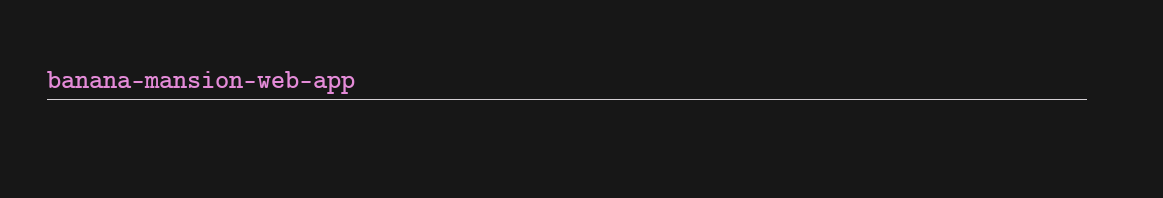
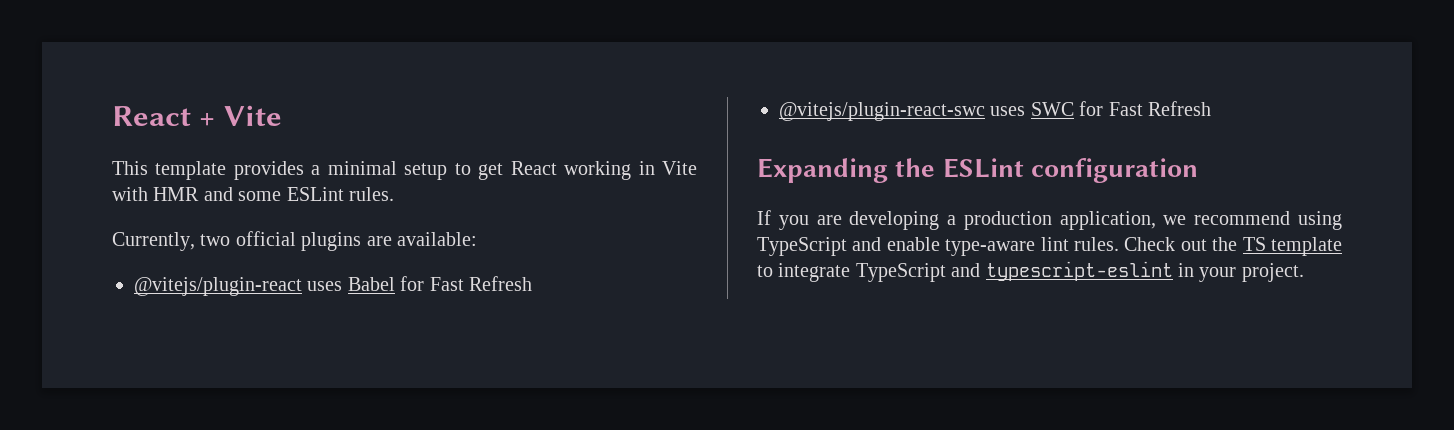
[47,71,355,94] banana-mansion-web-app -> [112,105,282,126] [112,161,697,180] [112,187,394,201] [112,231,477,251] [134,276,532,296] [779,101,1211,121] [757,158,1198,183] [757,210,1342,230] [757,237,1342,256] [757,261,1304,282] React + Vite // This template provides a minimal setup to get React working in Vite with HMR and some ESLint rules. // Currently, two official plugins are available: // @vitejs/plugin-react uses Babel for Fast Refresh // @vitejs/plugin-react-swc uses SWC for Fast Refresh // Expanding the ESLint configuration // If you are developing a production application, we recommend using TypeScript and enable type-aware lint rules. Check out the TS template to integrate TypeScript and typescript-eslint in your project.

